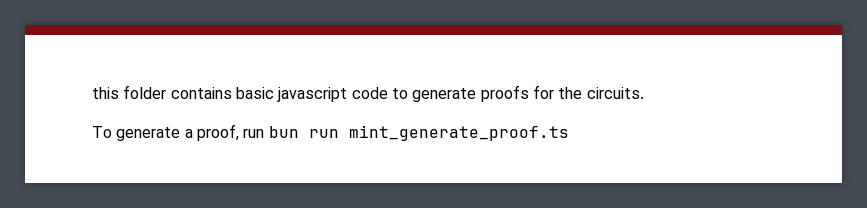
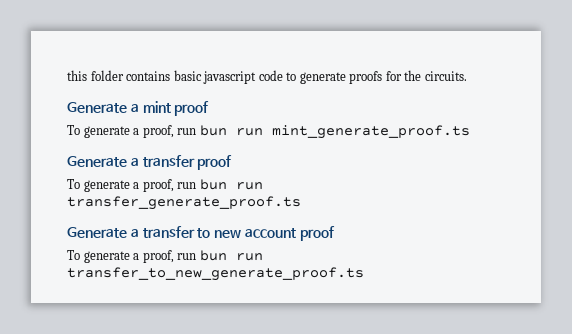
(644, 93) none -> [67,101,210,116] // Generate a mint proof
(569, 133) none -> [67,155,233,170] [67,179,263,192] [67,196,301,210] [67,226,335,241] [67,250,263,263] [67,267,364,281] // Generate a transfer proof // To generate a proof, run bun run transfer_generate_proof.ts // Generate a transfer to new account proof // To generate a proof, run bun run transfer_to_new_generate_proof.ts

